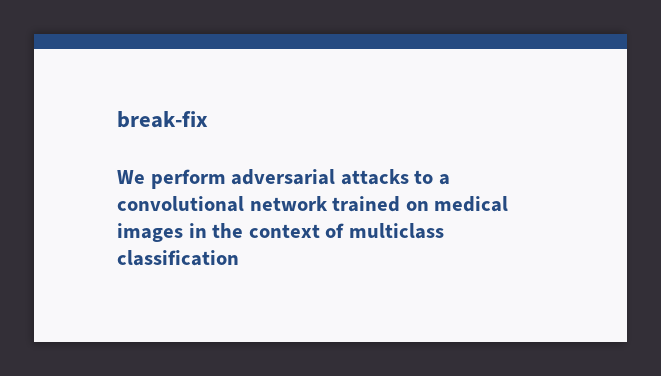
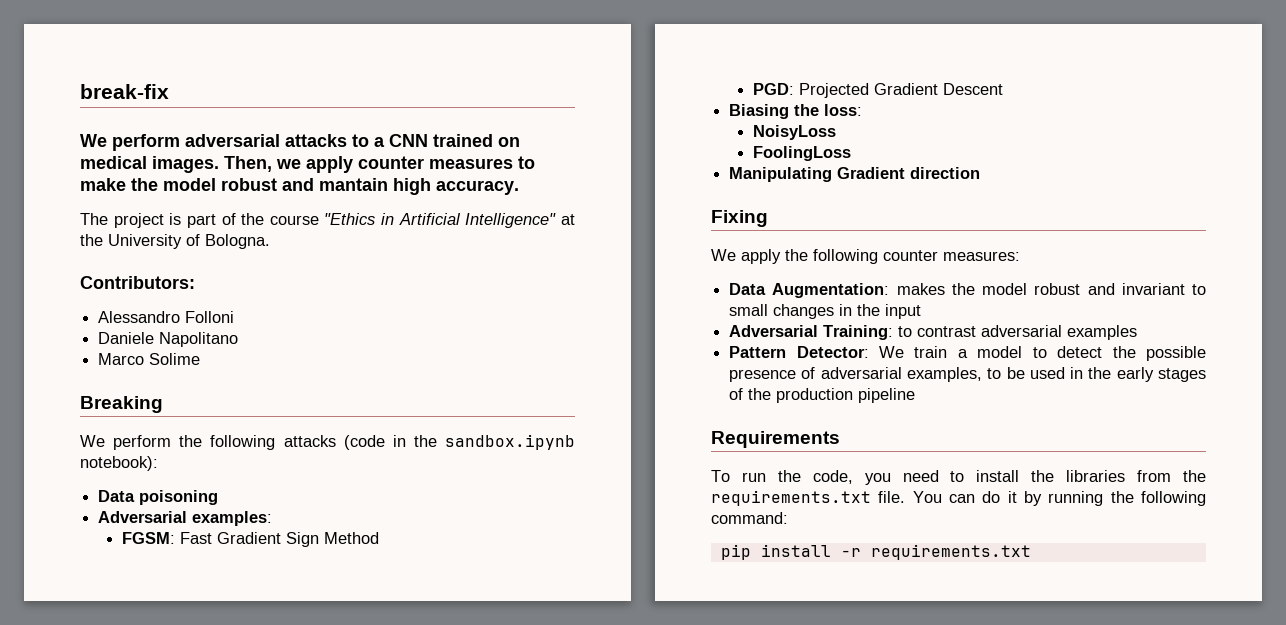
[117,196,328,212] convolutional network -> [389,134,428,147] CNN
[117,223,444,242] [117,250,239,266] images in the context of multiclass classification -> [152,156,535,173] [80,178,519,195] [80,213,575,228] [80,234,270,249] [80,276,195,289] [98,311,235,323] [98,332,239,347] [98,353,201,365] [80,396,163,413] [80,434,575,450] [80,456,158,471] [98,490,219,505] [98,511,273,526] [121,532,379,547] [752,83,1003,98] [729,104,863,119] [752,125,836,140] [752,146,851,161] [729,167,981,182] [711,210,768,227] [711,249,1020,264] [729,283,1206,298] [729,304,922,319] [729,325,1138,340] [729,346,1206,361] [729,367,1207,382] [729,388,916,403] [711,431,840,448] [711,470,1206,485] [711,490,1206,506] [711,512,788,524] [720,544,1031,560] images. Then, we apply counter measures to make the model robust and mantain high accuracy. // The project is part of the course "Ethics in Artificial Intelligence" at the University of Bologna. // Contributors: // Alessandro Folloni // Daniele Napolitano // Marco Solime // Breaking // We perform the following attacks (code in the sandbox.ipynb notebook): // Data poisoning // Adversarial examples: // FGSM: Fast Gradient Sign Method // PGD: Projected Gradient Descent // Biasing the loss: // NoisyLoss // FoolingLoss // Manipulating Gradient direction // Fixing // We apply the following counter measures: // Data Augmentation: makes the model robust and invariant to small changes in the input // Adversarial Training: to contrast adversarial examples // Pattern Detector: We train a model to detect the possible presence of adversarial examples, to be used in the early stages of the production pipeline // Requirements // To run the code, you need to install the libraries from the requirements.txt file. You can do it by running the following command: // pip install -r requirements.txt

